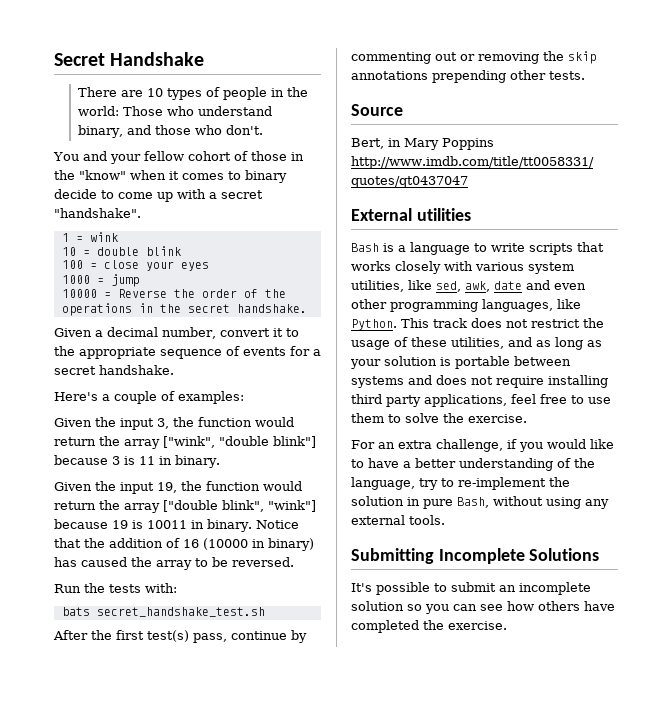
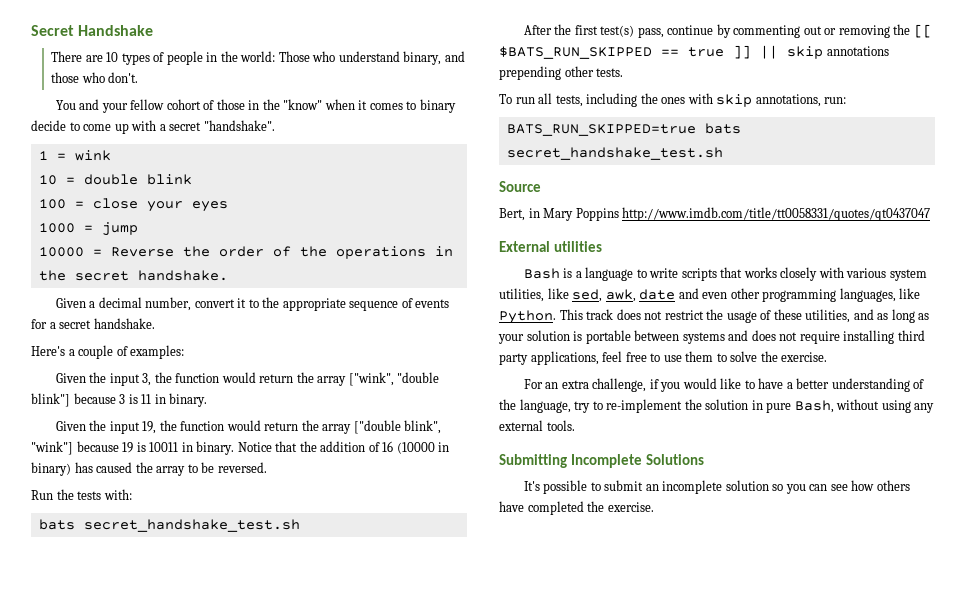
(564, 56) none -> [913,24,932,38] [499,45,778,59] [[ $BATS_RUN_SKIPPED == true ]] ||
(585, 75) none -> [499,93,847,107] [506,123,741,136] [506,147,723,160] // To run all tests, including the ones with skip annotations, run: // BATS_RUN_SKIPPED=true bats secret_handshake_test.sh

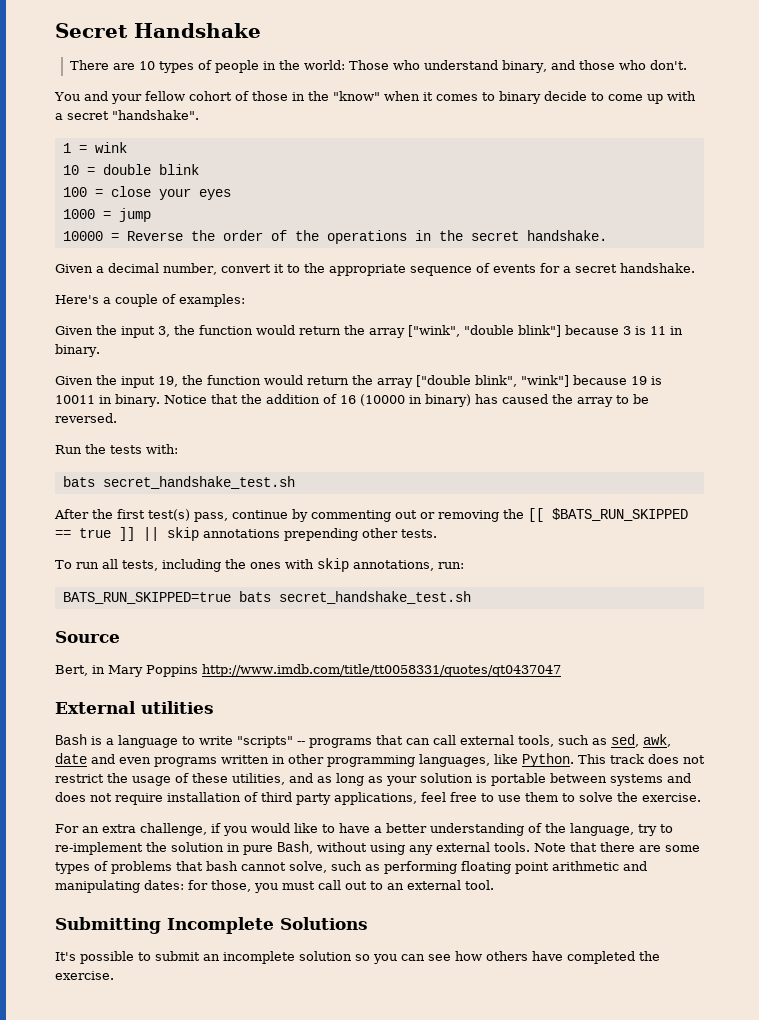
[681,267,927,281] [499,288,569,302] scripts that works closely with various system utilities, like -> [237,735,607,748] "scripts" -- programs that can call external tools, such as
(728, 295) none -> [154,755,285,767] programs written in
[843,330,895,344] installing -> [167,792,258,802] installation of
(575, 425) none -> [534,842,700,852] [55,861,647,874] [55,880,494,893] Note that there are some types of problems that bash cannot solve, such as performing floating point arithmetic and manipulating dates: for those, you must call out to an external tool.

